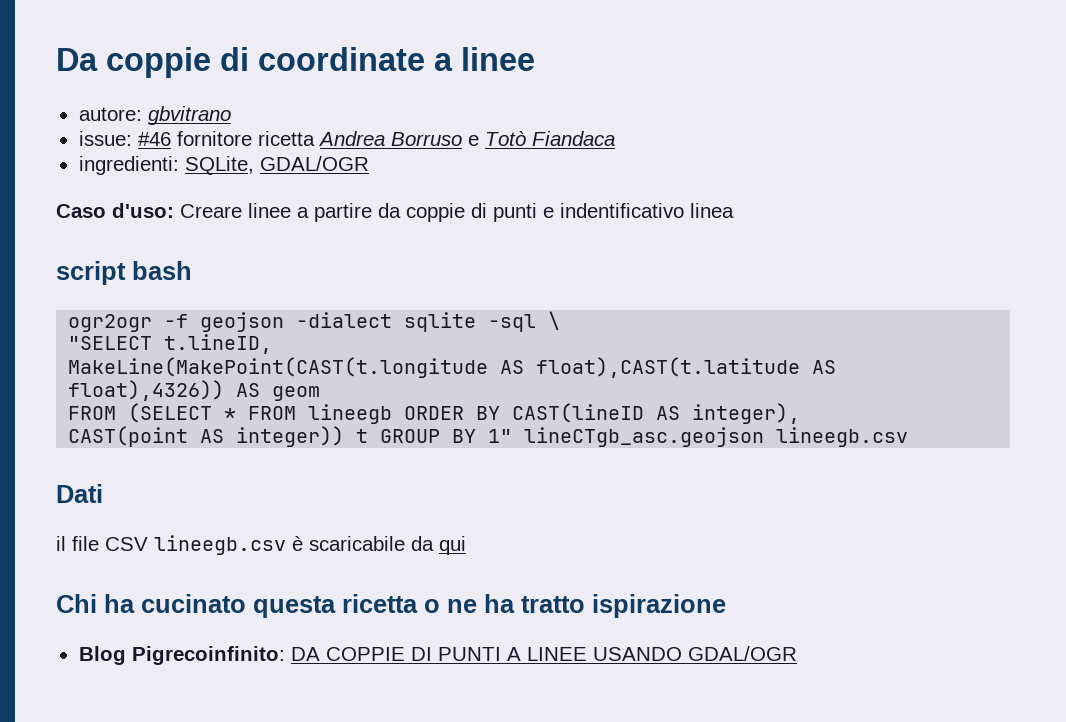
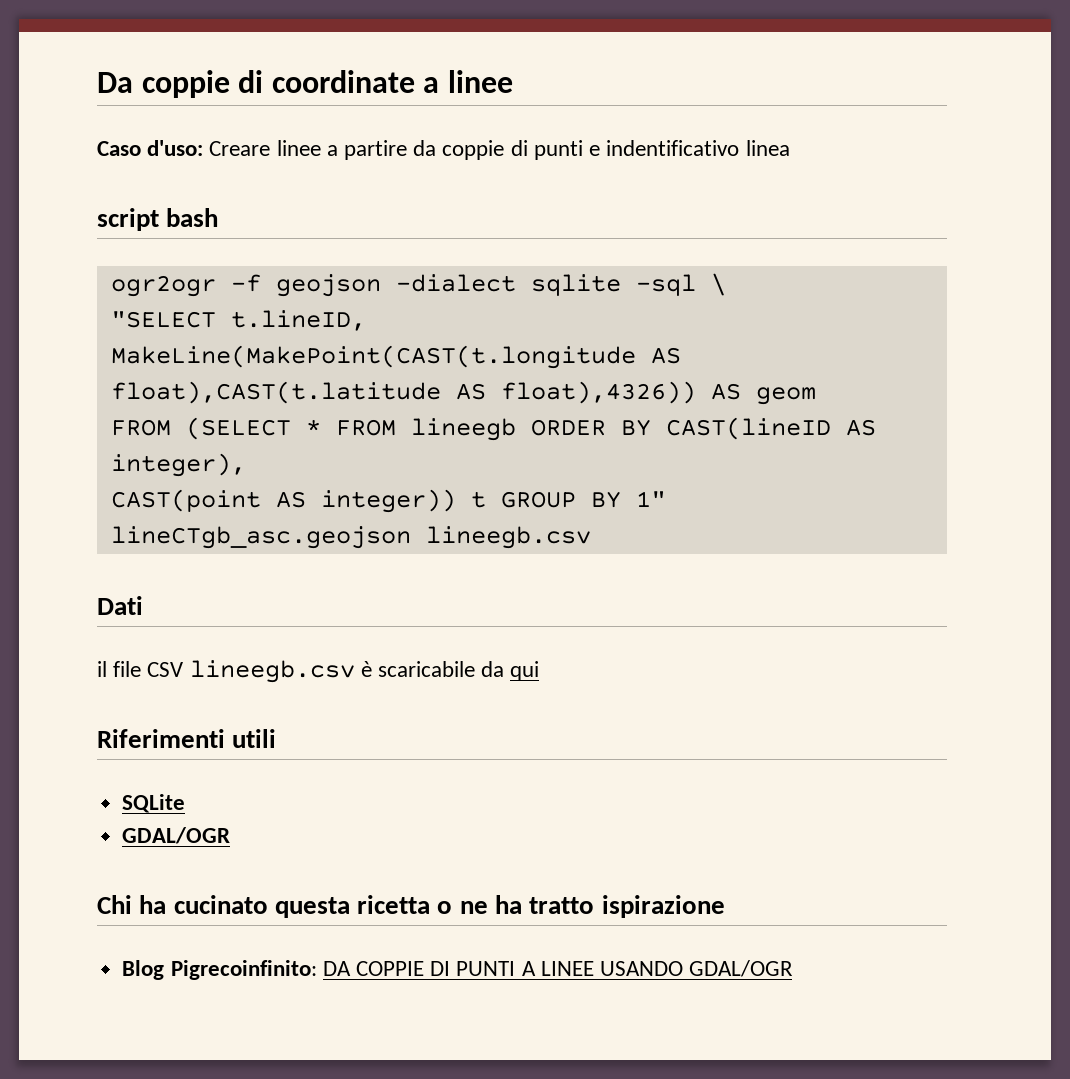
[78,106,231,125] [78,131,615,146] [78,156,369,175] // autore: gbvitrano // issue: #46 fornitore ricetta Andrea Borruso e Totò Fiandaca // ingredienti: SQLite, GDAL/OGR -> (513, 81) none
(466, 545) none -> [97,729,277,748] [122,794,186,813] [122,827,231,844] // Riferimenti utili // SQLite // GDAL/OGR

